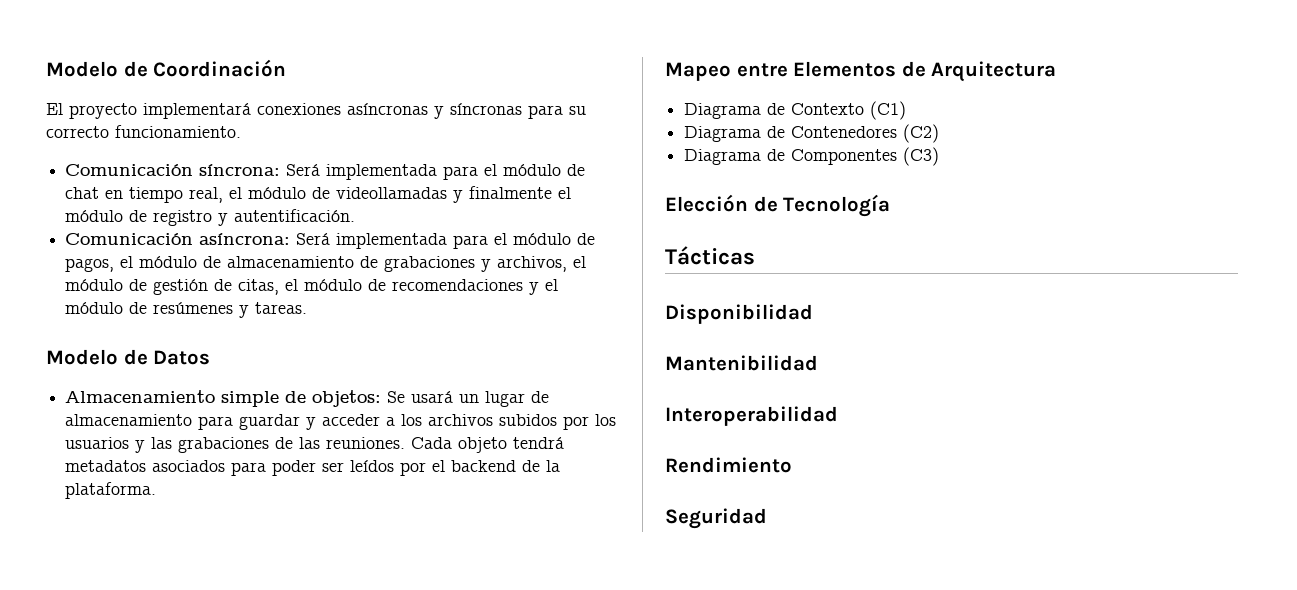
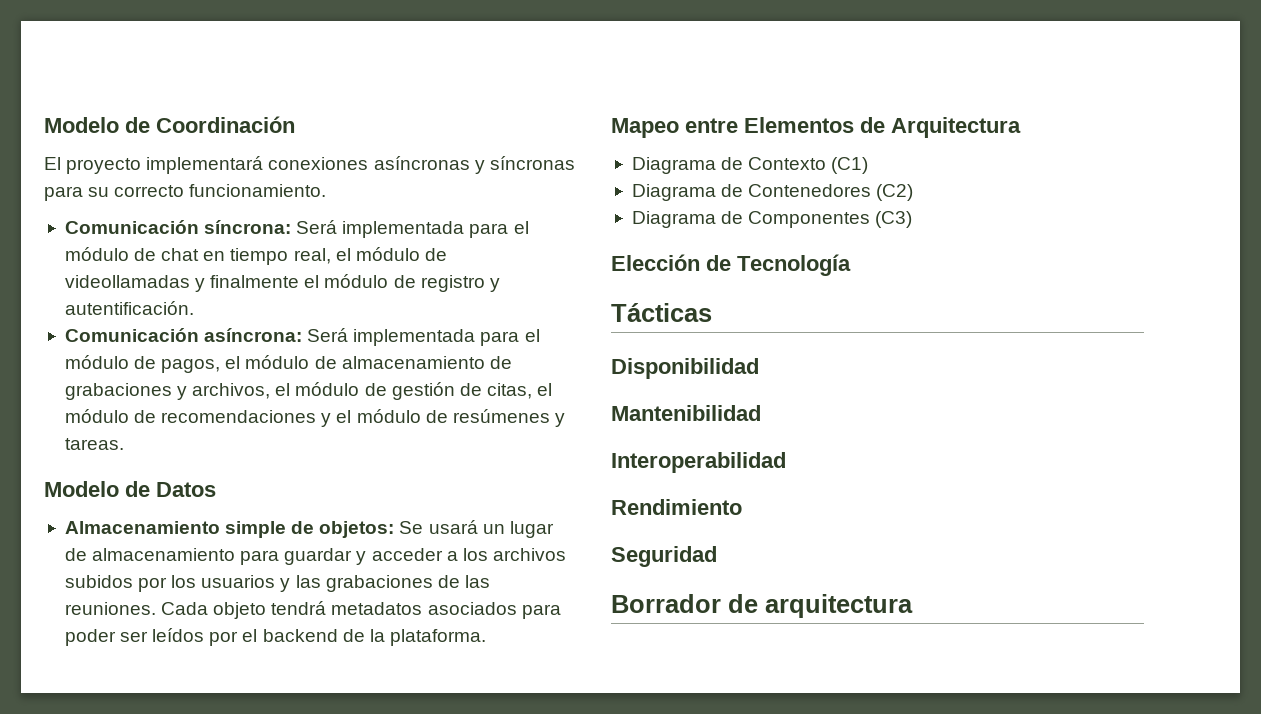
(767, 518) none -> [611,594,913,618] // Borrador de arquitectura

